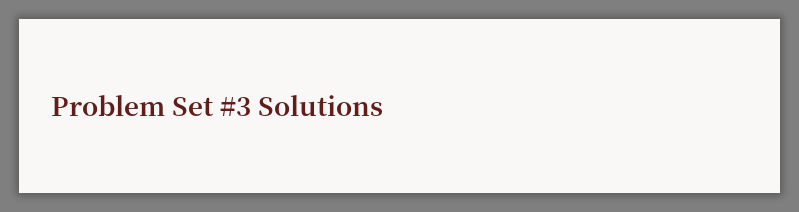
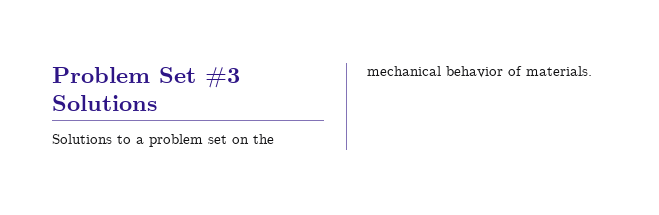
(384, 105) none -> [52,134,274,147] [367,66,592,78] // Solutions to a problem set on the mechanical behavior of materials.

